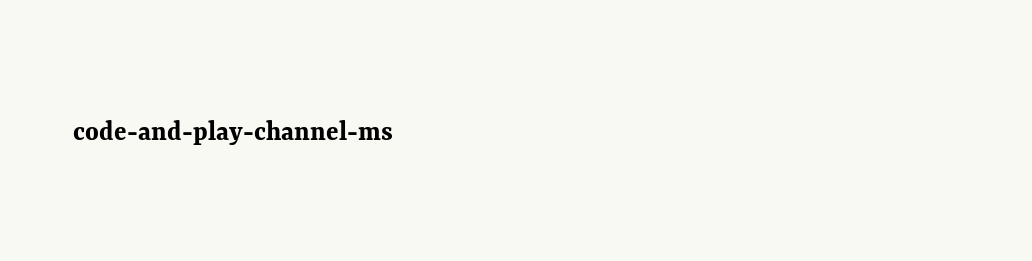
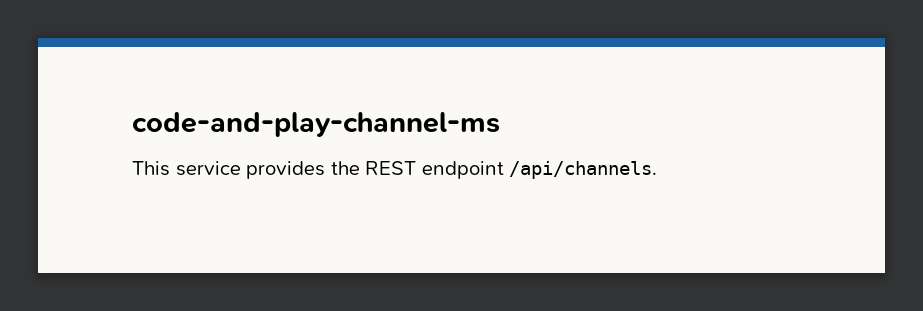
(393, 132) none -> [132,161,658,179] // This service provides the REST endpoint /api/channels.

